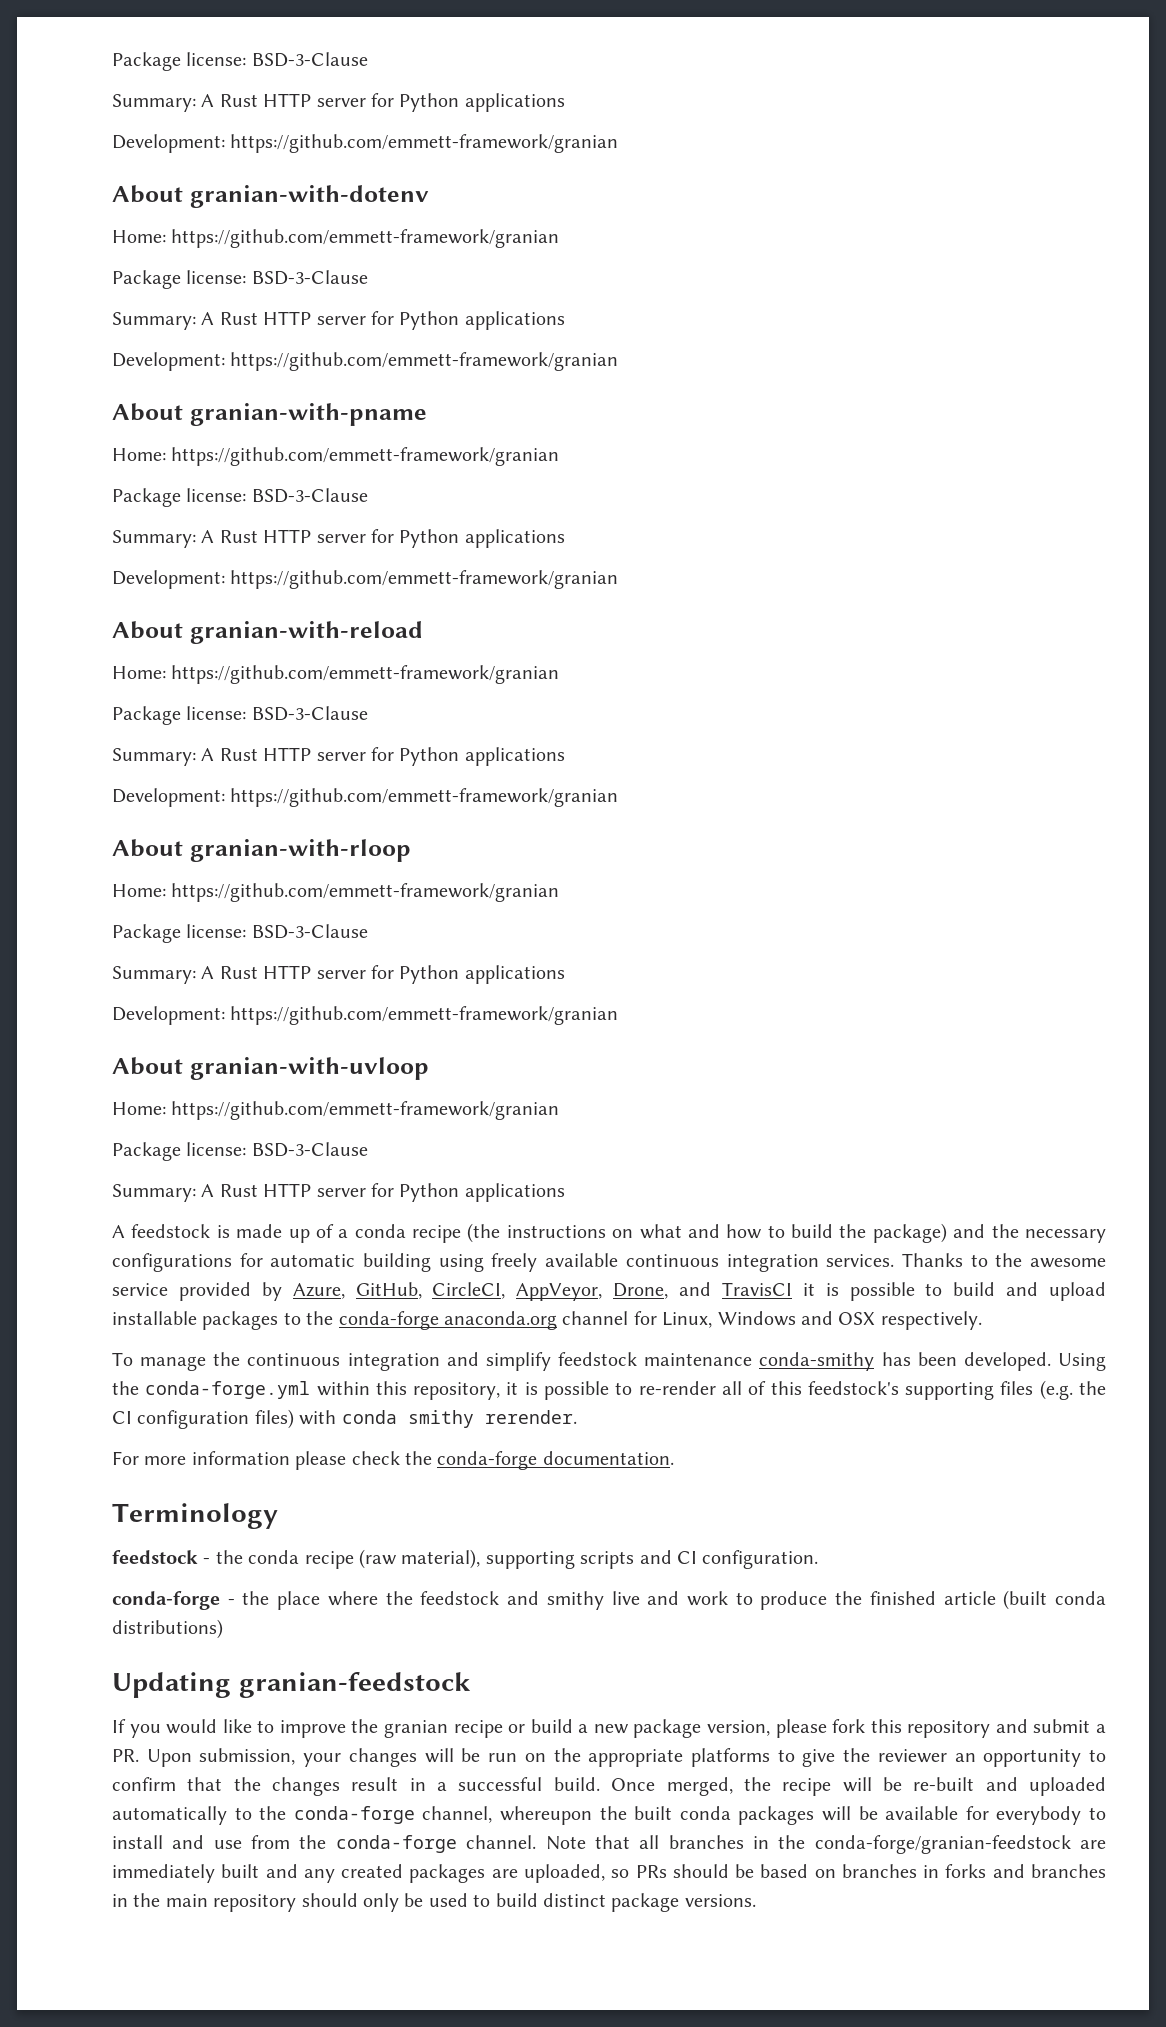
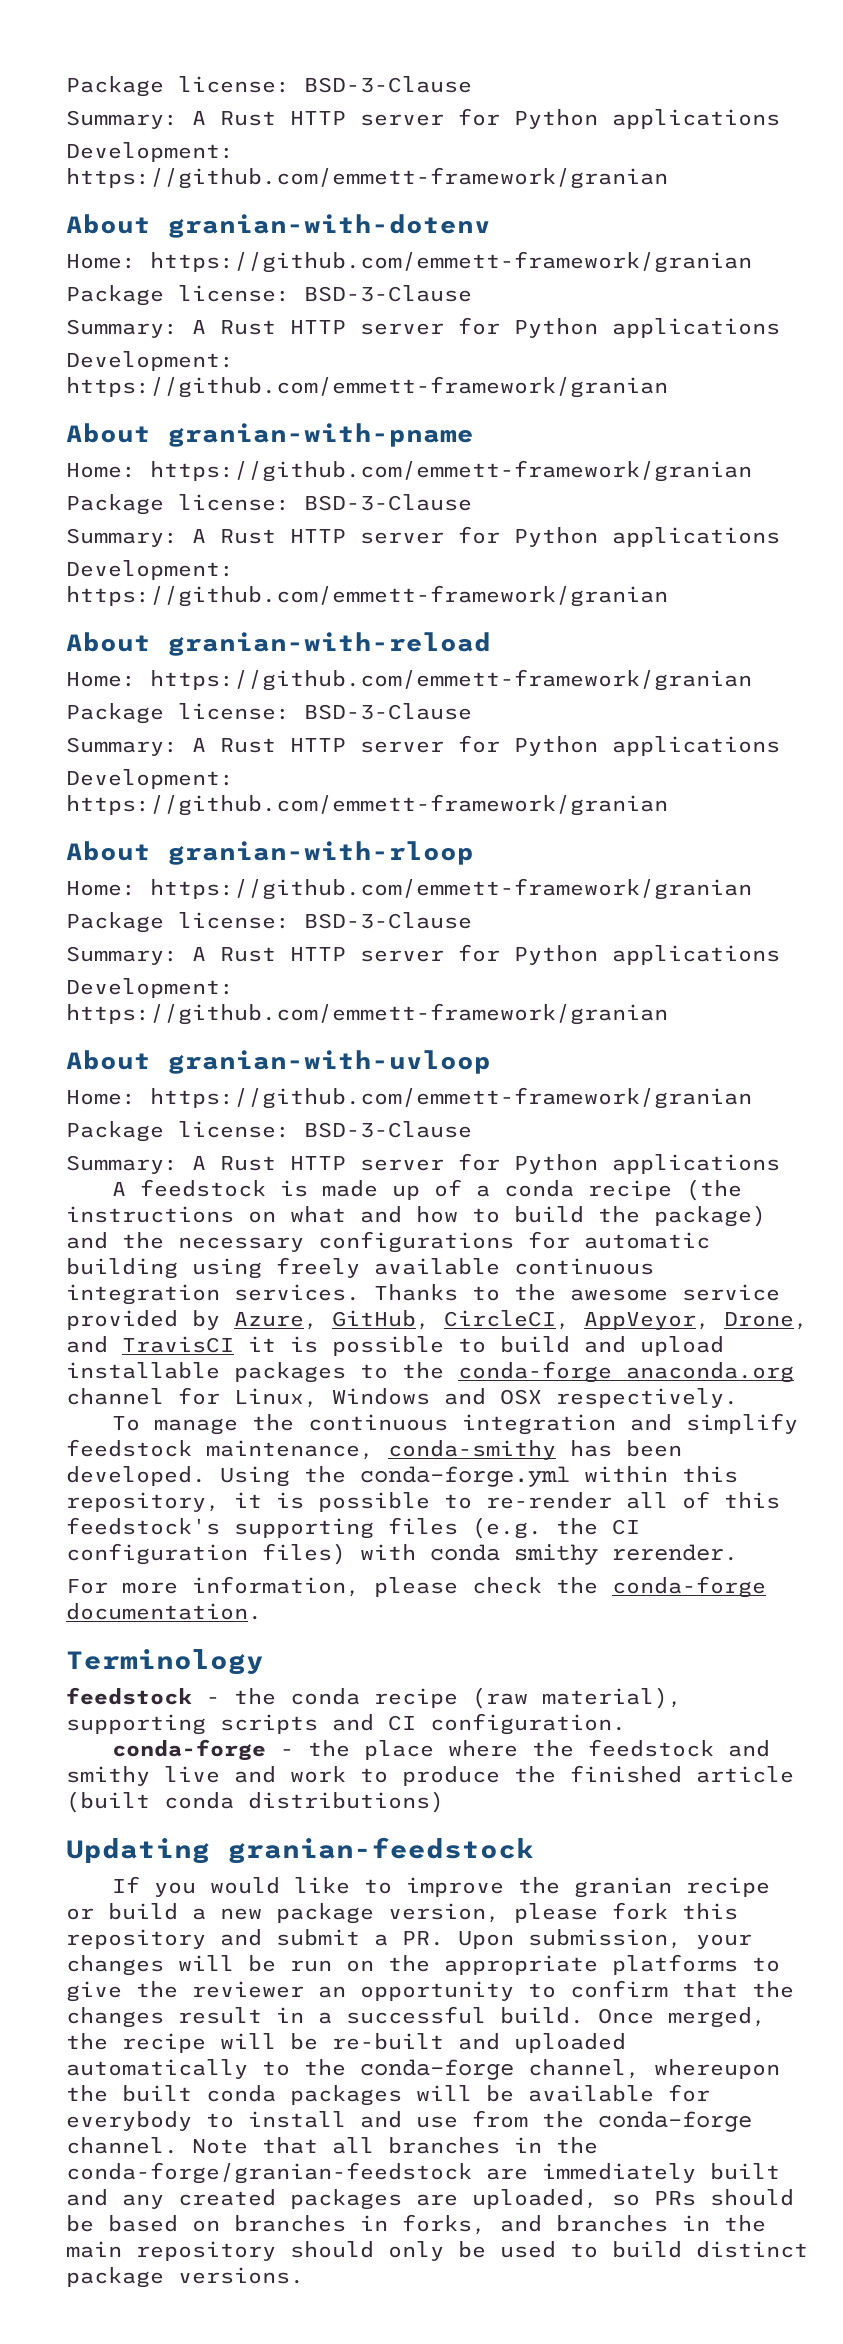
[644,1353,753,1366] maintenance -> [206,1440,374,1460] maintenance,
[191,1451,290,1465] information -> [192,1576,360,1597] information,
[945,1864,987,1878] forks -> [402,2214,486,2235] forks,

